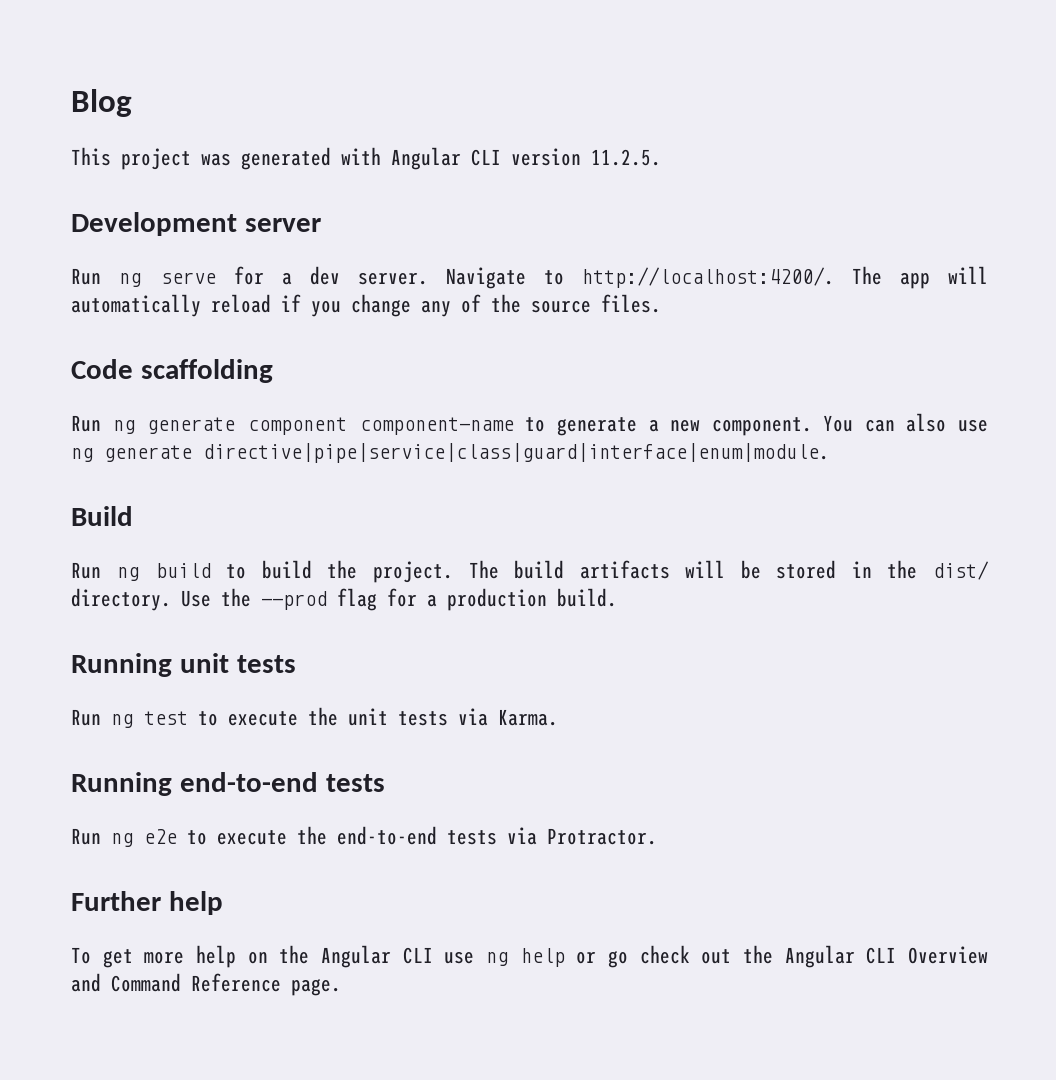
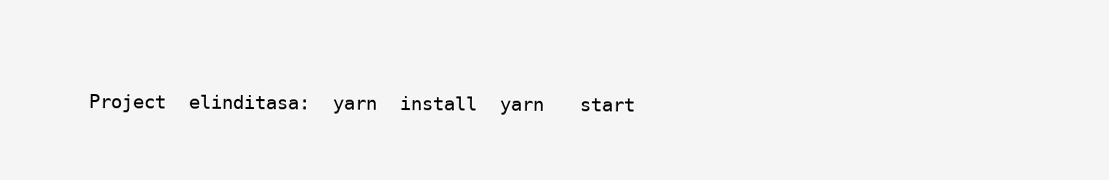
[71,89,132,117] [71,147,661,170] [71,212,321,236] [71,266,988,289] [71,294,661,317] [71,359,273,383] [71,413,988,436] [71,443,829,463] [71,506,133,526] [71,560,989,583] [71,588,617,611] [71,653,296,677] [71,707,558,728] [71,772,385,796] [71,826,657,847] [71,891,223,915] [71,945,988,968] [71,973,341,996] Blog // This project was generated with Angular CLI version 11.2.5. // Development server // Run ng serve for a dev server. Navigate to http://localhost:4200/. The app will automatically reload if you change any of the source files. // Code scaffolding // Run ng generate component component-name to generate a new component. You can also use ng generate directive|pipe|service|class|guard|interface|enum|module. // Build // Run ng build to build the project. The build artifacts will be stored in the dist/ directory. Use the --prod flag for a production build. // Running unit tests // Run ng test to execute the unit tests via Karma. // Running end-to-end tests // Run ng e2e to execute the end-to-end tests via Protractor. // Further help // To get more help on the Angular CLI use ng help or go check out the Angular CLI Overview and Command Reference page. -> [88,93,635,115] Project elinditasa: yarn install yarn start

